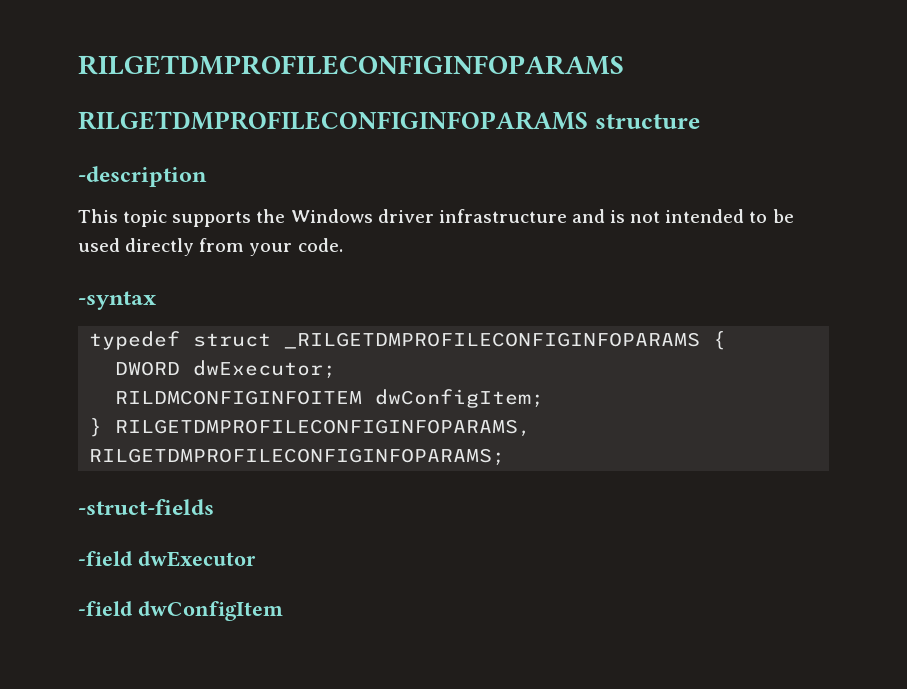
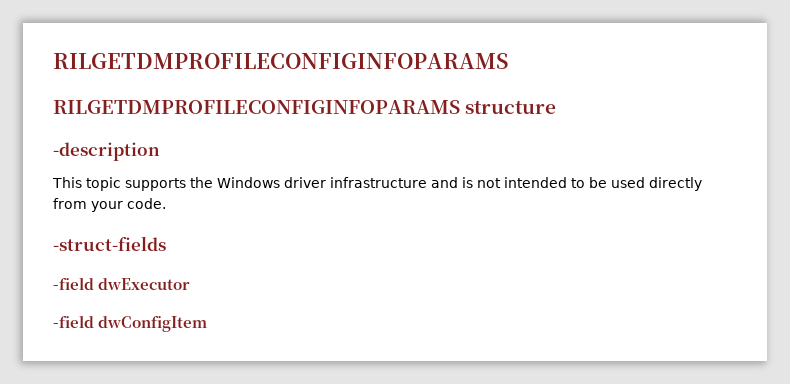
[78,291,156,310] [89,331,727,350] [115,360,337,379] [115,389,545,408] [89,418,532,437] [89,448,506,466] // -syntax // typedef struct _RILGETDMPROFILECONFIGINFOPARAMS { // DWORD dwExecutor; // RILDMCONFIGINFOITEM dwConfigItem; // } RILGETDMPROFILECONFIGINFOPARAMS, RILGETDMPROFILECONFIGINFOPARAMS; -> (166, 203) none

